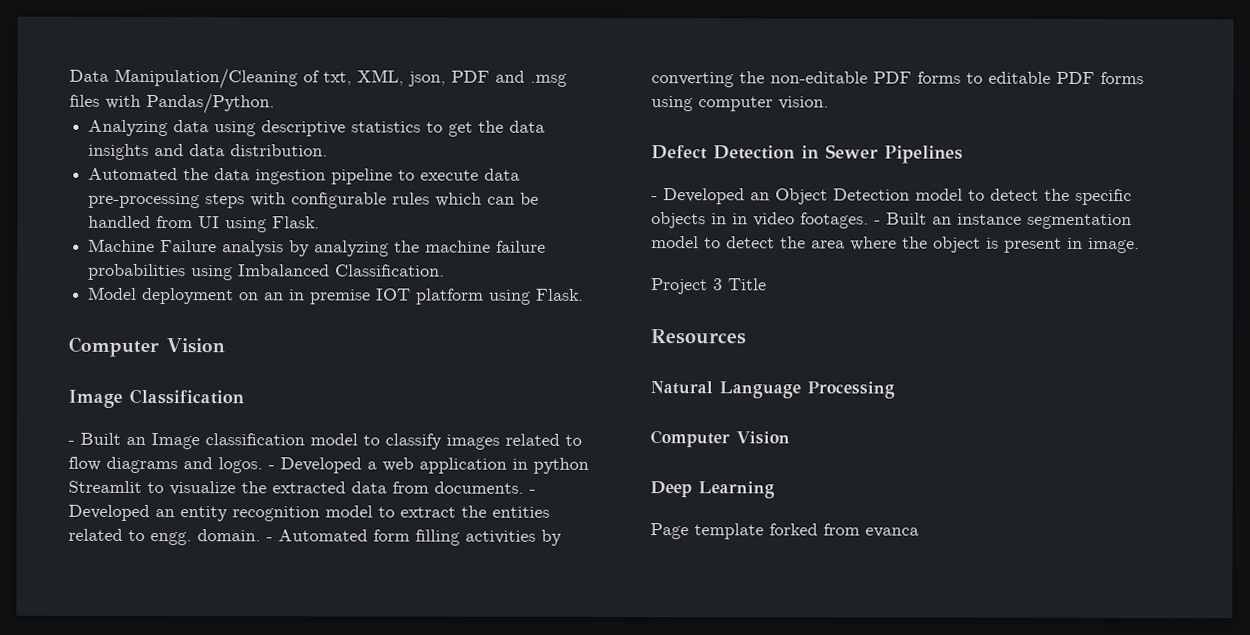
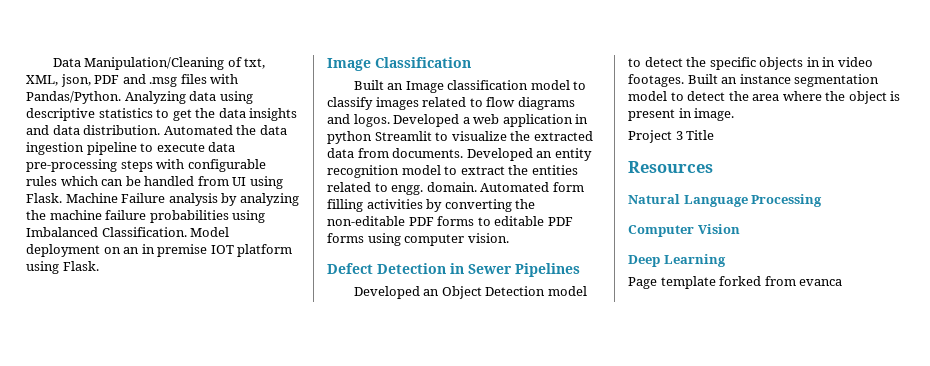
(275, 103) // -> (121, 97) none
(329, 150) // -> (161, 130) none
(321, 222) // -> (62, 198) none
(446, 270) // -> (187, 232) none
[68,336,225,358] // Computer Vision -> (99, 266) none
[68,440,75,445] - -> (471, 62) none
[268,465,275,470] - -> (390, 120) none
[529,489,536,494] - -> (464, 153) none
[266,537,273,542] - -> (477, 187) none
[651,196,658,201] - -> (580, 270) none
[874,220,881,225] - -> (684, 80) none

